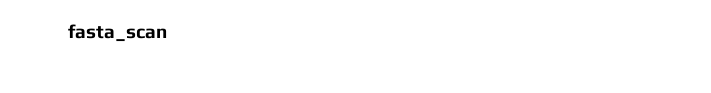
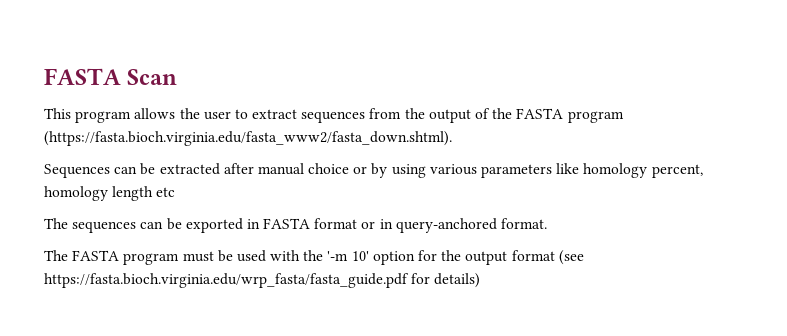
[68,24,167,42] fasta_scan -> [44,68,178,85] [44,108,624,123] [44,131,452,146] [44,163,703,178] [44,186,176,201] [44,218,548,233] [44,250,584,265] [44,273,481,288] FASTA Scan // This program allows the user to extract sequences from the output of the FASTA program (https://fasta.bioch.virginia.edu/fasta_www2/fasta_down.shtml). // Sequences can be extracted after manual choice or by using various parameters like homology percent, homology length etc // The sequences can be exported in FASTA format or in query-anchored format. // The FASTA program must be used with the '-m 10' option for the output format (see https://fasta.bioch.virginia.edu/wrp_fasta/fasta_guide.pdf for details)

